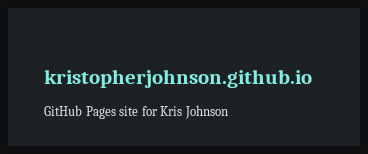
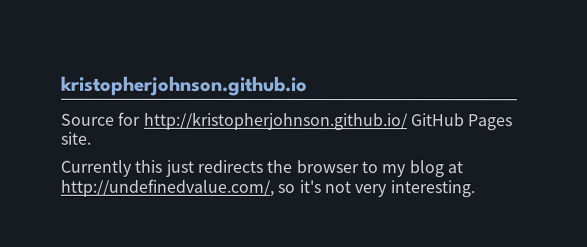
[44,105,228,119] GitHub Pages site for Kris Johnson -> [60,111,514,131] [60,131,91,145] [60,159,463,178] [60,178,475,198] Source for http://kristopherjohnson.github.io/ GitHub Pages site. // Currently this just redirects the browser to my blog at http://undefinedvalue.com/, so it's not very interesting.

